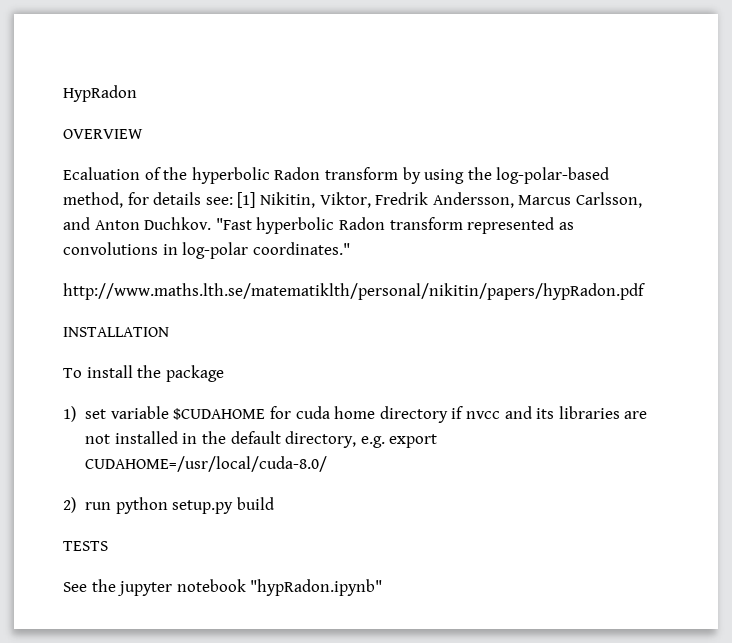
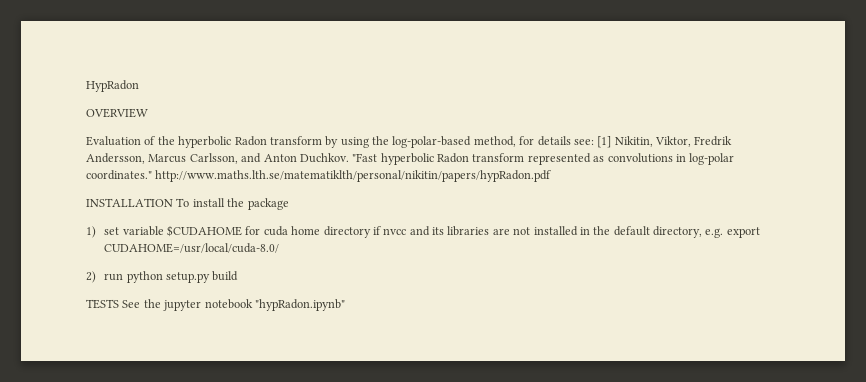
[63,167,140,180] Ecaluation -> [86,136,141,146] Evaluation
(350, 248) // -> (152, 175) none
(169, 332) // -> (173, 202) none
(108, 546) // -> (119, 304) none

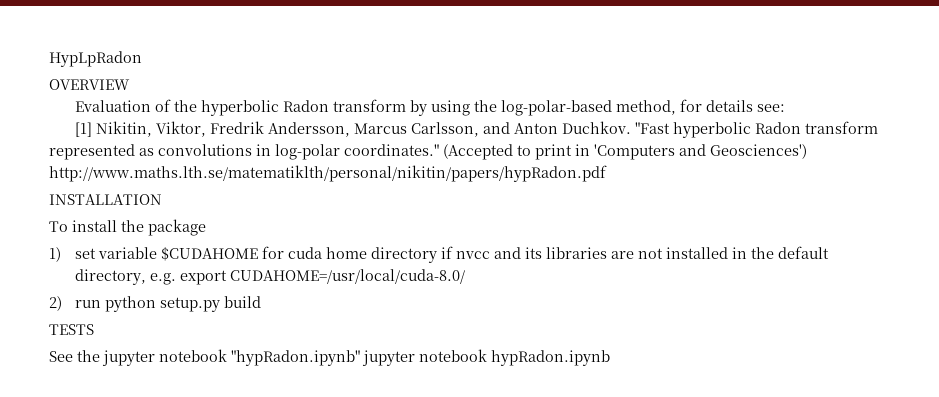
[86,80,139,92] HypRadon -> [49,51,142,67] HypLpRadon
(594, 142) none -> (785, 108) //
(152, 175) none -> [443,144,807,160] (Accepted to print in 'Computers and Geosciences')
(173, 202) none -> (162, 199) //
(119, 304) none -> (94, 329) //
(345, 305) none -> [362,349,610,366] jupyter notebook hypRadon.ipynb

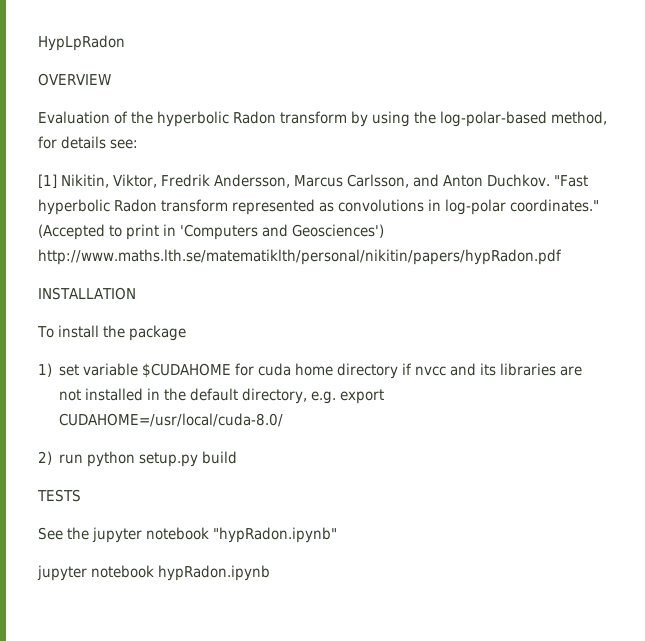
(360, 358) none -> (337, 535) //

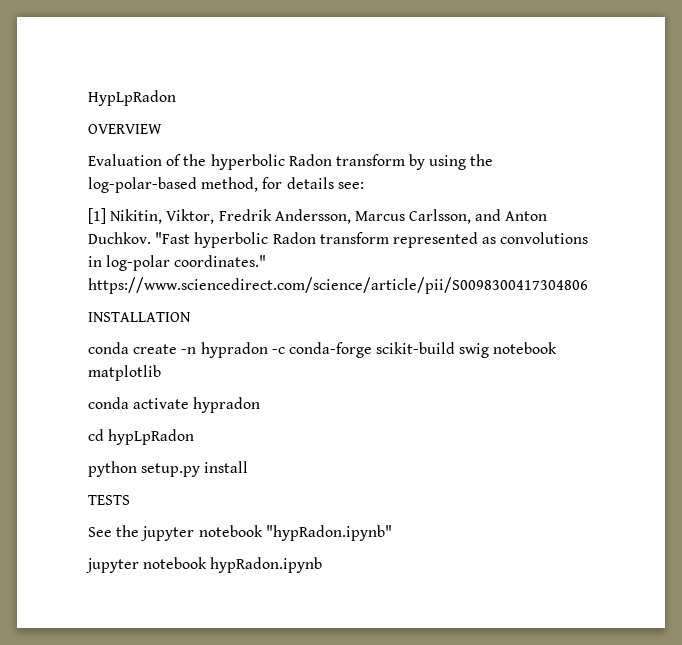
[38,224,384,240] [38,249,562,265] [38,287,136,300] [37,325,186,341] [38,363,583,379] [59,388,385,404] [59,413,284,427] [38,451,84,465] (Accepted to print in 'Computers and Geosciences') http://www.maths.lth.se/matematiklth/personal/nikitin/papers/hypRadon.pdf // INSTALLATION // To install the package // 1) set variable $CUDAHOME for cuda home directory if nvcc and its libraries are not installed in the default directory, e.g. export CUDAHOME=/usr/local/cuda-8.0/ // 2) run -> [88,277,588,294] [88,312,191,322] [88,342,558,358] [88,365,161,381] [88,397,261,413] [88,429,195,445] https://www.sciencedirect.com/science/article/pii/S0098300417304806 // INSTALLATION // conda create -n hypradon -c conda-forge scikit-build swig notebook matplotlib // conda activate hypradon // cd hypLpRadon //
[202,451,238,464] build -> [204,461,249,473] install

